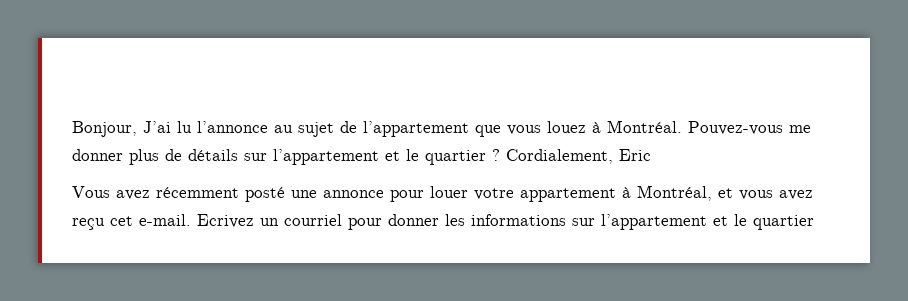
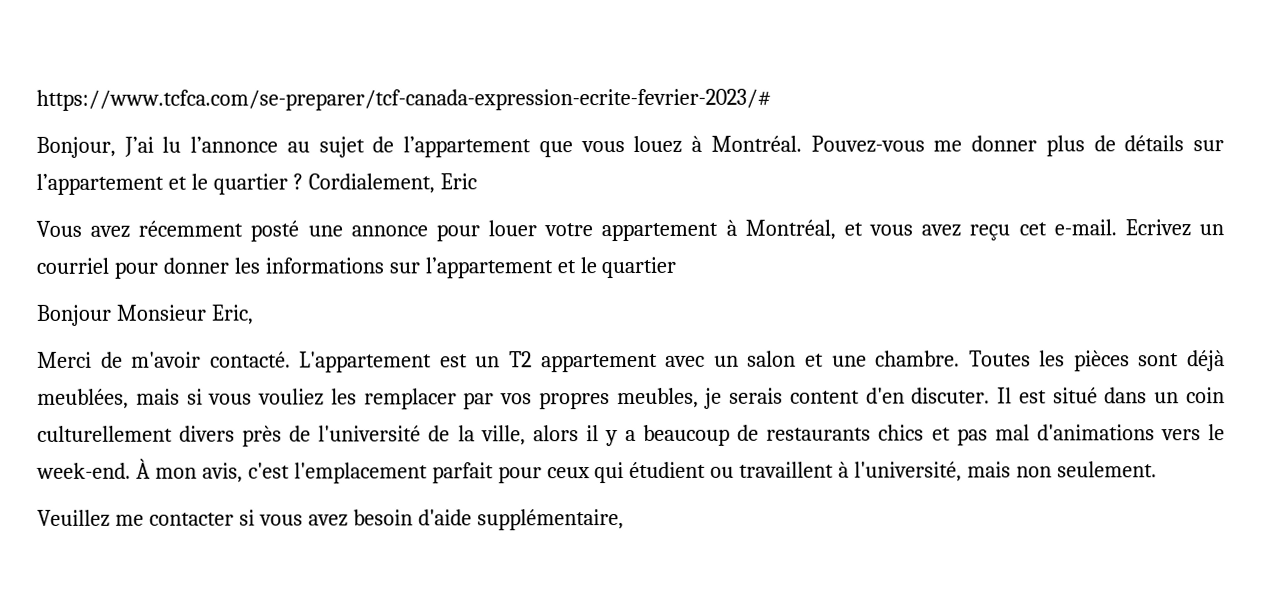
(72, 129) none -> [36,88,772,111] https://www.tcfca.com/se-preparer/tcf-canada-expression-ecrite-fevrier-2023/# //
(814, 222) none -> [37,304,254,326] [37,350,1225,373] [37,387,1226,410] [37,424,1225,447] [36,458,1157,484] [37,509,624,531] // Bonjour Monsieur Eric, // Merci de m'avoir contacté. L'appartement est un T2 appartement avec un salon et une chambre. Toutes les pièces sont déjà meublées, mais si vous vouliez les remplacer par vos propres meubles, je serais content d'en discuter. Il est situé dans un coin culturellement divers près de l'université de la ville, alors il y a beaucoup de restaurants chics et pas mal d'animations vers le week-end. À mon avis, c'est l'emplacement parfait pour ceux qui étudient ou travaillent à l'université, mais non seulement. // Veuillez me contacter si vous avez besoin d'aide supplémentaire,

